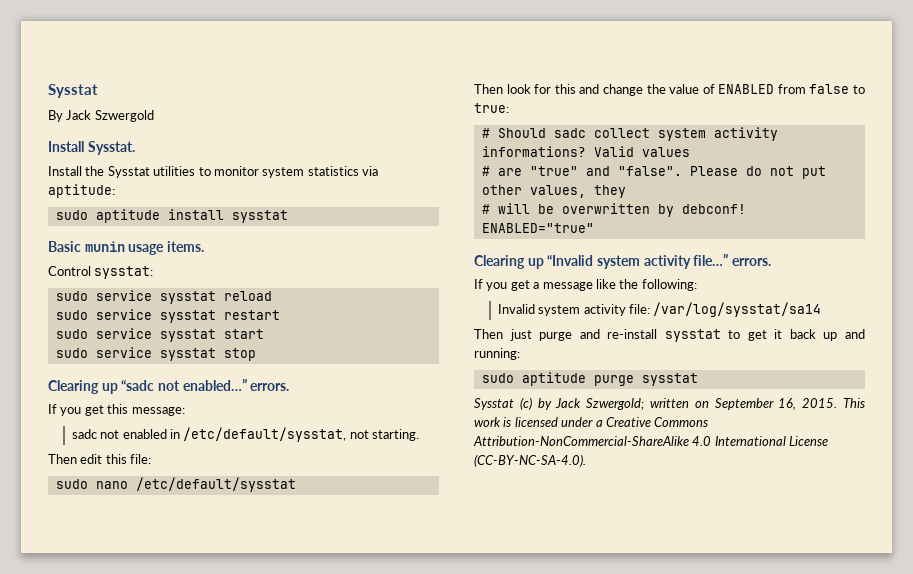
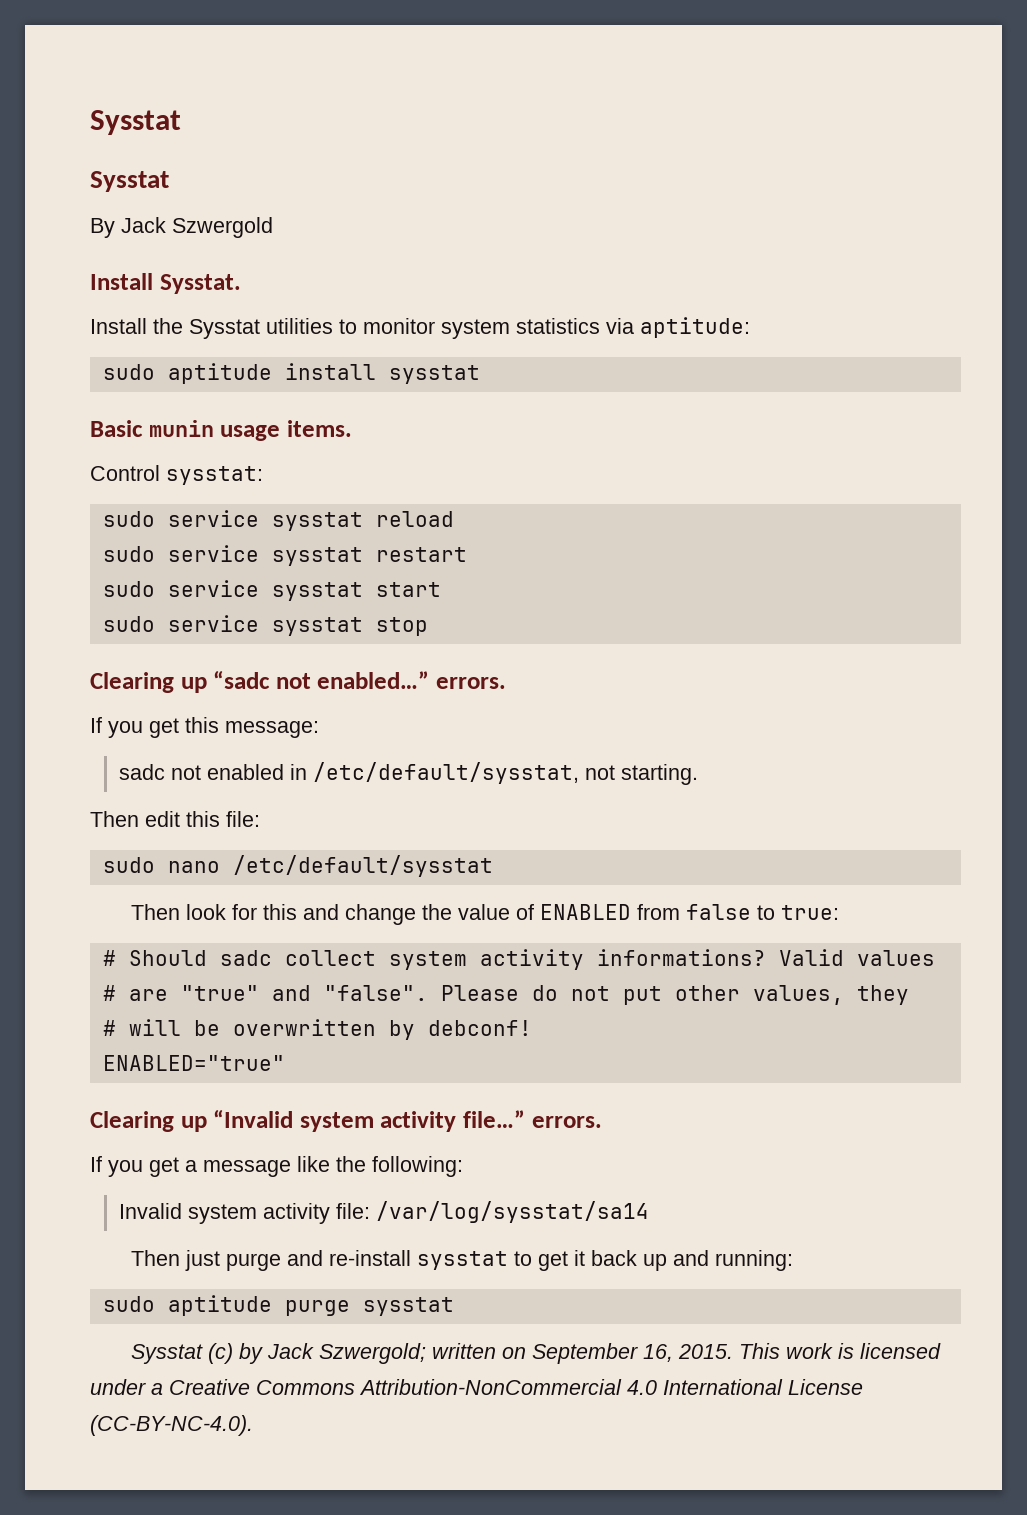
[48,84,98,98] Sysstat -> [90,110,181,135] [90,171,169,192] Sysstat // Sysstat
[473,436,689,446] Attribution-NonCommercial-ShareAlike -> [359,1379,622,1395] Attribution-NonCommercial
[474,454,586,467] (CC-BY-NC-SA-4.0). -> [90,1415,253,1436] (CC-BY-NC-4.0).

